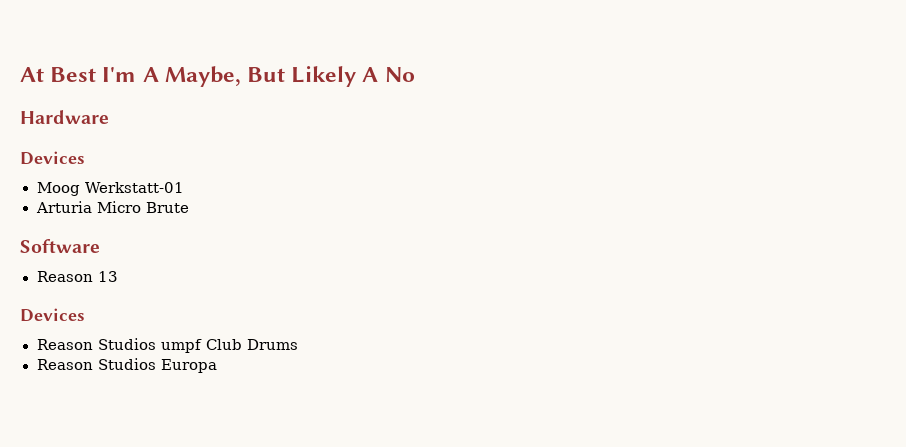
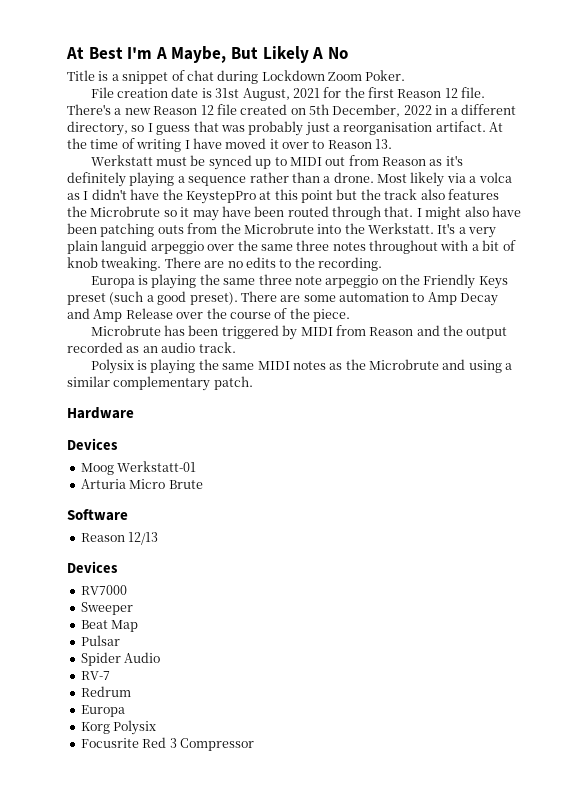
(415, 74) none -> [67,70,406,84] [90,87,486,101] [67,104,516,117] [67,121,504,136] [67,138,393,152] [90,155,463,170] [67,172,512,187] [67,189,499,204] [67,206,521,221] [67,223,497,238] [67,240,516,254] [67,257,382,271] [90,274,508,289] [67,291,499,306] [67,308,350,322] [90,325,508,340] [67,342,236,353] [90,359,513,374] [67,376,253,391] // Title is a snippet of chat during Lockdown Zoom Poker. // File creation date is 31st August, 2021 for the first Reason 12 file. There's a new Reason 12 file created on 5th December, 2022 in a different directory, so I guess that was probably just a reorganisation artifact. At the time of writing I have moved it over to Reason 13. // Werkstatt must be synced up to MIDI out from Reason as it's definitely playing a sequence rather than a drone. Most likely via a volca as I didn't have the KeystepPro at this point but the track also features the Microbrute so it may have been routed through that. I might also have been patching outs from the Microbrute into the Werkstatt. It's a very plain languid arpeggio over the same three notes throughout with a bit of knob tweaking. There are no edits to the recording. // Europa is playing the same three note arpeggio on the Friendly Keys preset (such a good preset). There are some automation to Amp Decay and Amp Release over the course of the piece. // Microbrute has been triggered by MIDI from Reason and the output recorded as an audio track. // Polysix is playing the same MIDI notes as the Microbrute and using a similar complementary patch.
[97,271,118,282] [20,308,85,322] [36,338,298,353] [36,358,217,373] 13 // Devices // Reason Studios umpf Club Drums // Reason Studios Europa -> [128,532,159,545] [67,561,118,573] [80,585,127,595] [80,602,133,615] [80,620,139,632] [80,635,120,646] [80,652,161,666] [80,671,110,680] [80,686,131,697] [80,705,125,717] [80,720,157,735] [80,737,254,751] 12/13 // Devices // RV7000 // Sweeper // Beat Map // Pulsar // Spider Audio // RV-7 // Redrum // Europa // Korg Polysix // Focusrite Red 3 Compressor

